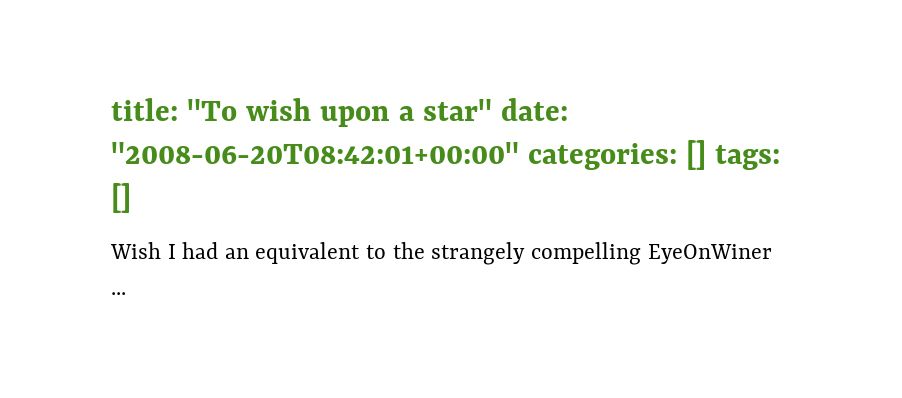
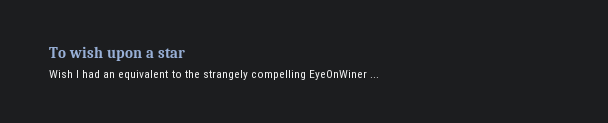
[111,98,238,121] title: "To -> [49,47,66,58] To
[423,98,569,121] [111,140,781,170] [111,183,131,213] star" date: "2008-06-20T08:42:01+00:00" categories: [] tags: [] -> [157,48,185,58] star

